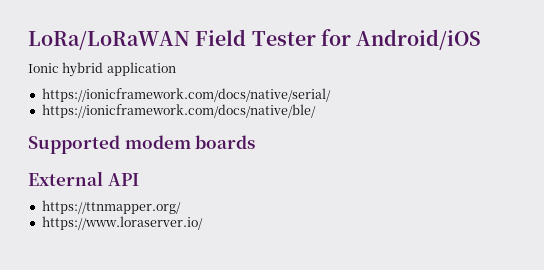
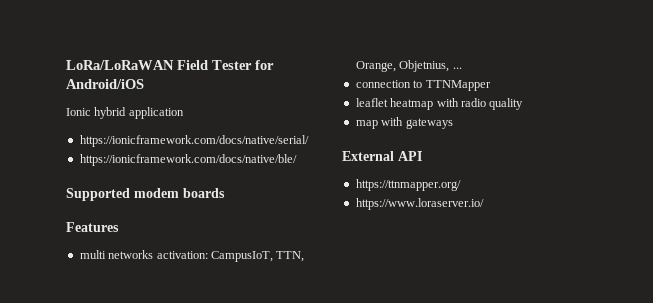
(256, 142) none -> [66,222,119,232] [79,250,305,262] [355,60,462,72] [355,80,491,91] [355,98,524,110] [355,117,453,129] // Features // multi networks activation: CampusIoT, TTN, Orange, Objetnius, ... // connection to TTNMapper // leaflet heatmap with radio quality // map with gateways

